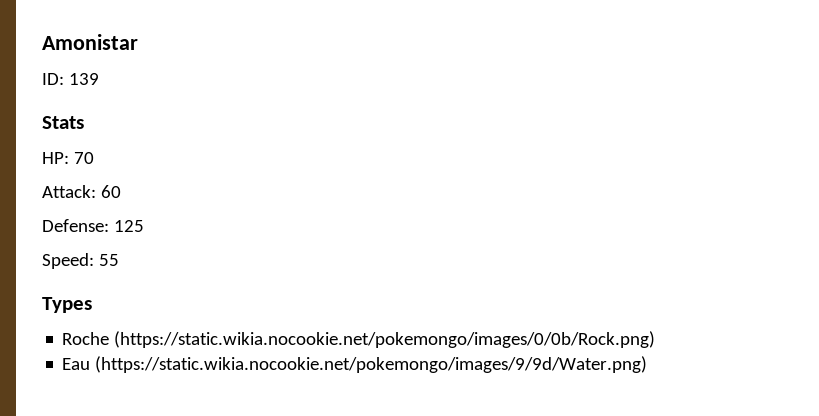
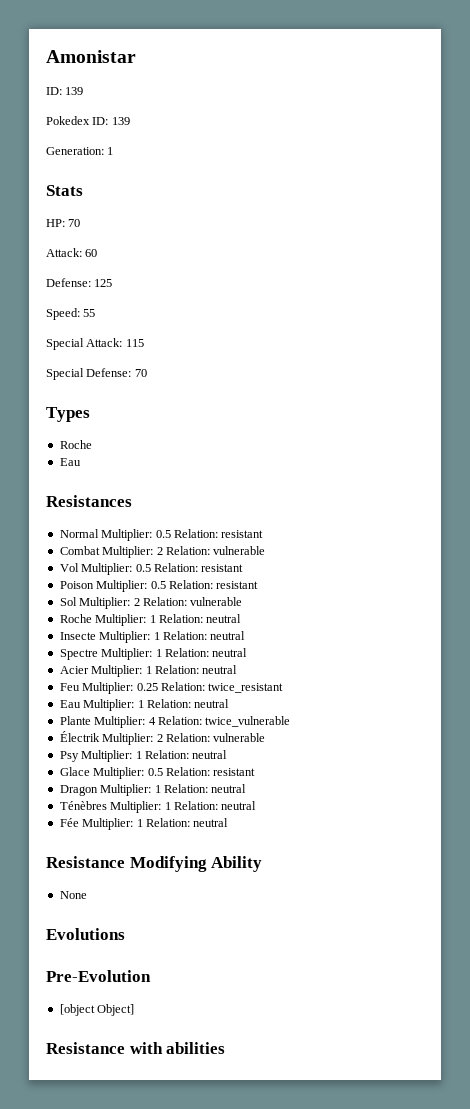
(99, 79) none -> [46,116,130,125] [46,147,114,155] // Pokedex ID: 139 // Generation: 1
(119, 260) none -> [46,338,144,350] [46,368,147,380] // Special Attack: 115 // Special Defense: 70
[114,331,656,348] [62,356,648,373] (https://static.wikia.nocookie.net/pokemongo/images/0/0b/Rock.png) // Eau (https://static.wikia.nocookie.net/pokemongo/images/9/9d/Water.png) -> [59,458,81,466] [46,495,132,507] [59,529,264,541] [59,546,266,558] [59,563,244,575] [59,580,259,592] [59,597,243,609] [59,614,242,626] [59,631,246,643] [59,648,248,660] [59,665,238,677] [59,682,284,694] [59,699,230,711] [59,716,291,728] [59,731,266,745] [59,750,228,762] [59,767,256,779] [59,784,247,796] [59,801,257,813] [59,818,229,830] [46,856,263,872] [59,891,87,899] [46,928,125,940] [46,970,151,982] [59,1004,135,1016] [46,1042,226,1054] // Eau // Resistances // Normal Multiplier: 0.5 Relation: resistant // Combat Multiplier: 2 Relation: vulnerable // Vol Multiplier: 0.5 Relation: resistant // Poison Multiplier: 0.5 Relation: resistant // Sol Multiplier: 2 Relation: vulnerable // Roche Multiplier: 1 Relation: neutral // Insecte Multiplier: 1 Relation: neutral // Spectre Multiplier: 1 Relation: neutral // Acier Multiplier: 1 Relation: neutral // Feu Multiplier: 0.25 Relation: twice_resistant // Eau Multiplier: 1 Relation: neutral // Plante Multiplier: 4 Relation: twice_vulnerable // Électrik Multiplier: 2 Relation: vulnerable // Psy Multiplier: 1 Relation: neutral // Glace Multiplier: 0.5 Relation: resistant // Dragon Multiplier: 1 Relation: neutral // Ténèbres Multiplier: 1 Relation: neutral // Fée Multiplier: 1 Relation: neutral // Resistance Modifying Ability // None // Evolutions // Pre-Evolution // [object Object] // Resistance with abilities

